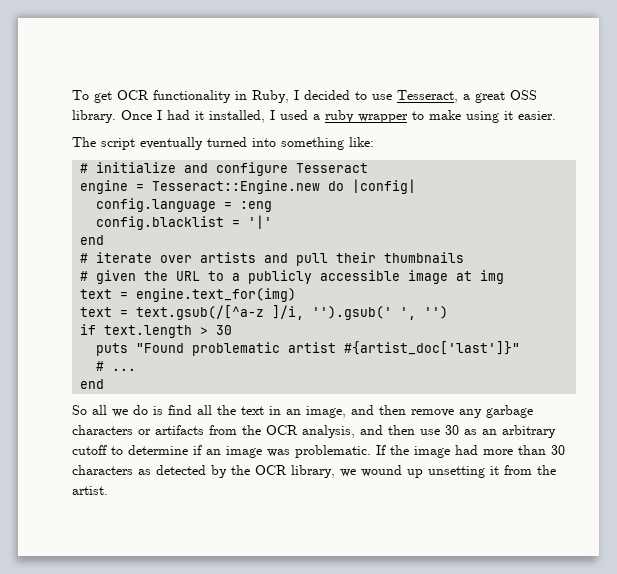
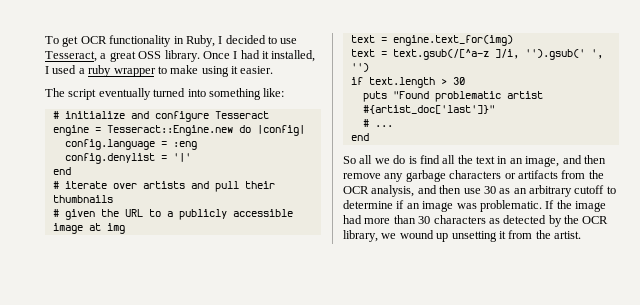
[96,216,225,230] config.blacklist -> [64,153,155,164] config.denylist

